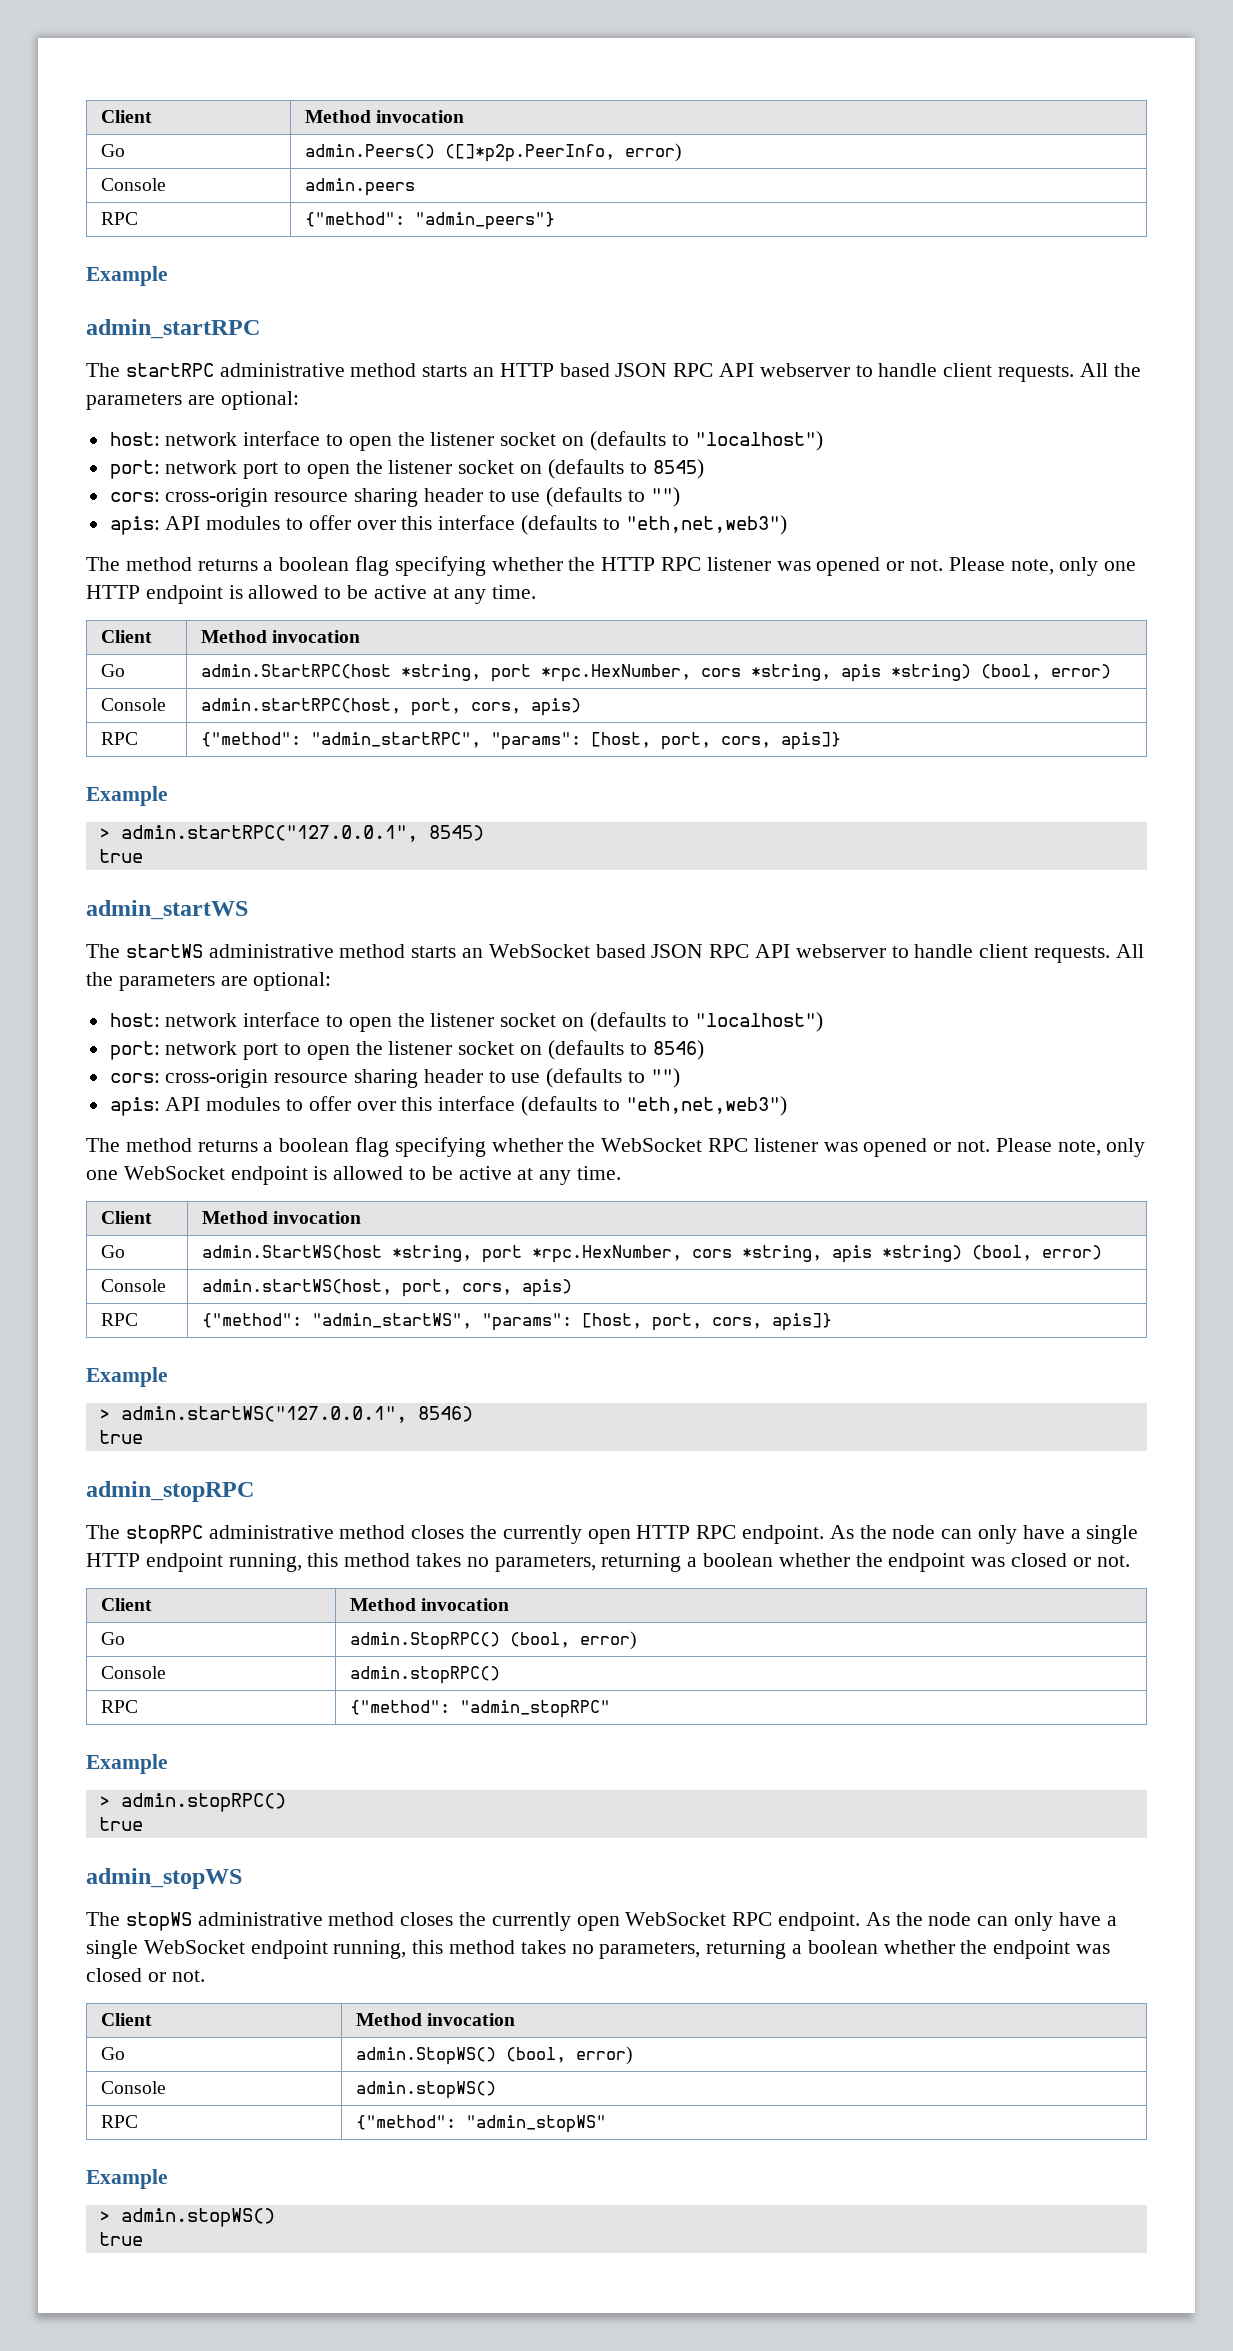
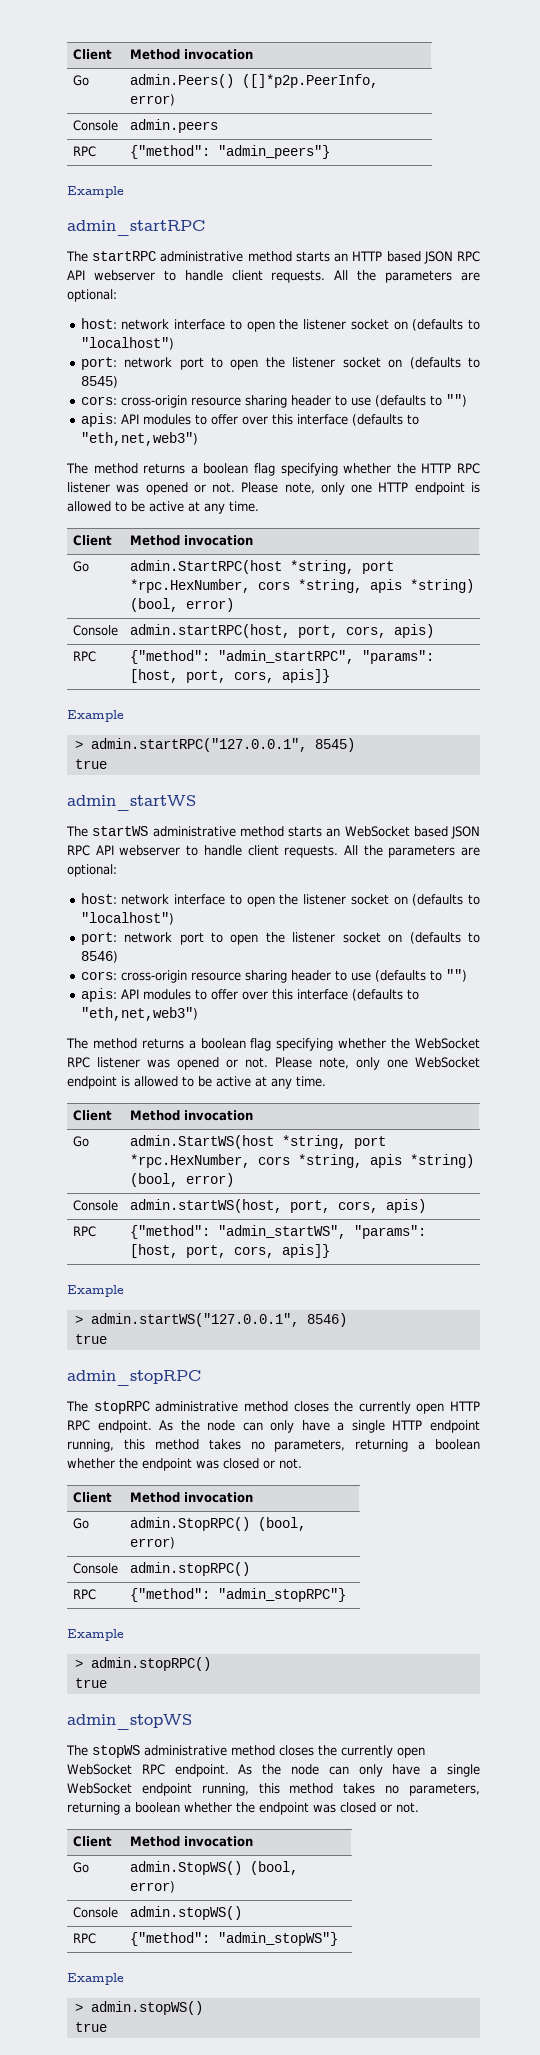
[460,1700,611,1718] "admin_stopRPC" -> [217,1588,346,1602] "admin_stopRPC"}
[466,2115,607,2133] "admin_stopWS" -> [217,1932,338,1946] "admin_stopWS"}

